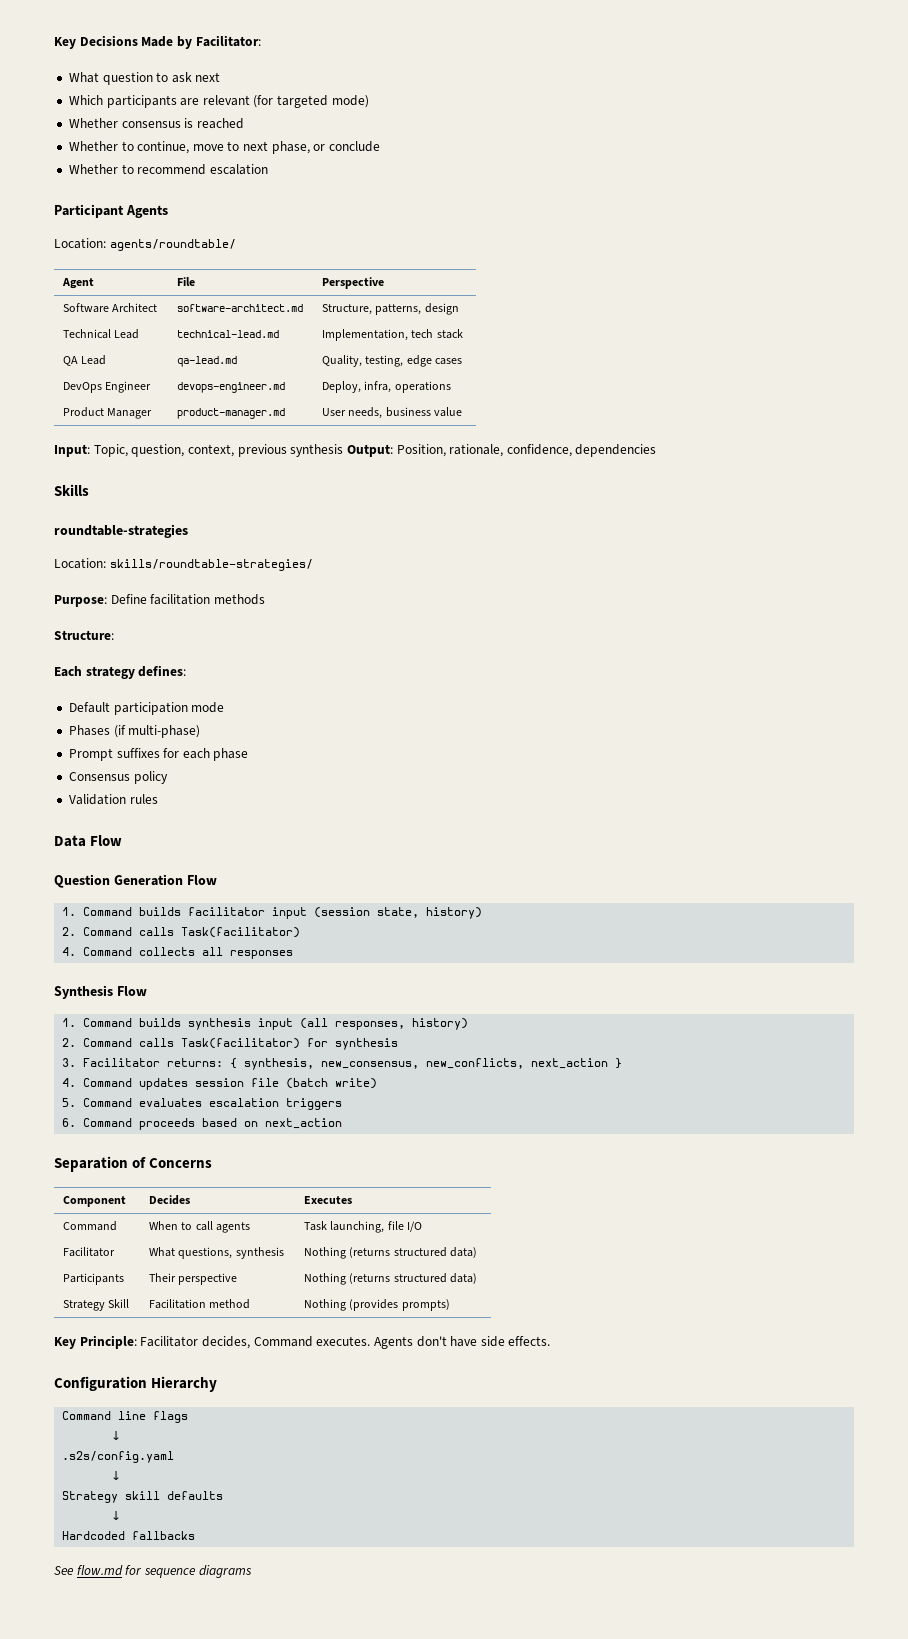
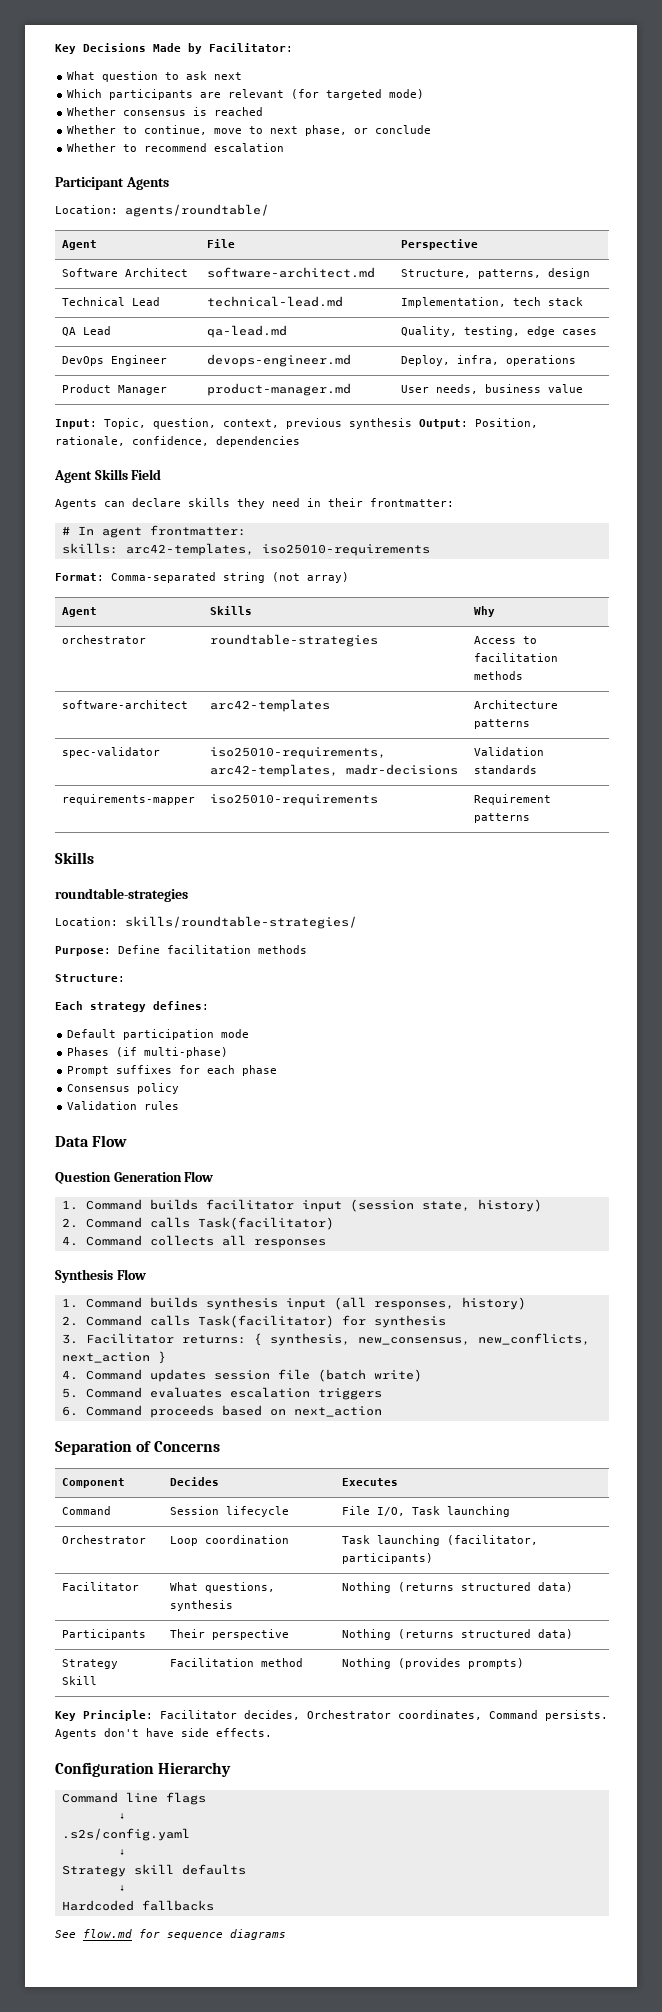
(657, 450) none -> [54,469,162,483] [55,498,454,509] [61,525,246,538] [61,543,430,556] [55,572,349,583] [62,607,98,617] [210,606,253,615] [474,606,496,617] [62,635,147,644] [210,634,379,647] [474,636,538,644] [474,653,559,662] [474,671,524,680] [62,700,189,709] [210,699,331,712] [474,700,559,709] [474,719,531,729] [62,747,161,758] [210,747,387,759] [210,764,459,777] [474,747,545,756] [474,765,538,774] [62,794,196,805] [210,794,379,806] [474,794,552,805] [474,813,531,823] // Agent Skills Field // Agents can declare skills they need in their frontmatter: // # In agent frontmatter: // skills: arc42-templates, iso25010-requirements // Format: Comma-separated string (not array) // Agent | Skills | Why // orchestrator | roundtable-strategies | Access to facilitation methods // software-architect | arc42-templates | Architecture patterns // spec-validator | iso25010-requirements, arc42-templates, madr-decisions | Validation standards // requirements-mapper | iso25010-requirements | Requirement patterns
[149,1221,250,1233] [304,1221,422,1233] When to call agents | Task launching, file I/O -> [170,1506,290,1517] [342,1506,511,1517] [62,1535,147,1544] [170,1535,290,1546] [342,1535,539,1546] [342,1553,434,1564] Session lifecycle | File I/O, Task launching // Orchestrator | Loop coordination | Task launching (facilitator, participants)
[253,1336,371,1347] Command executes. -> [307,1710,608,1721] Orchestrator coordinates, Command persists.

